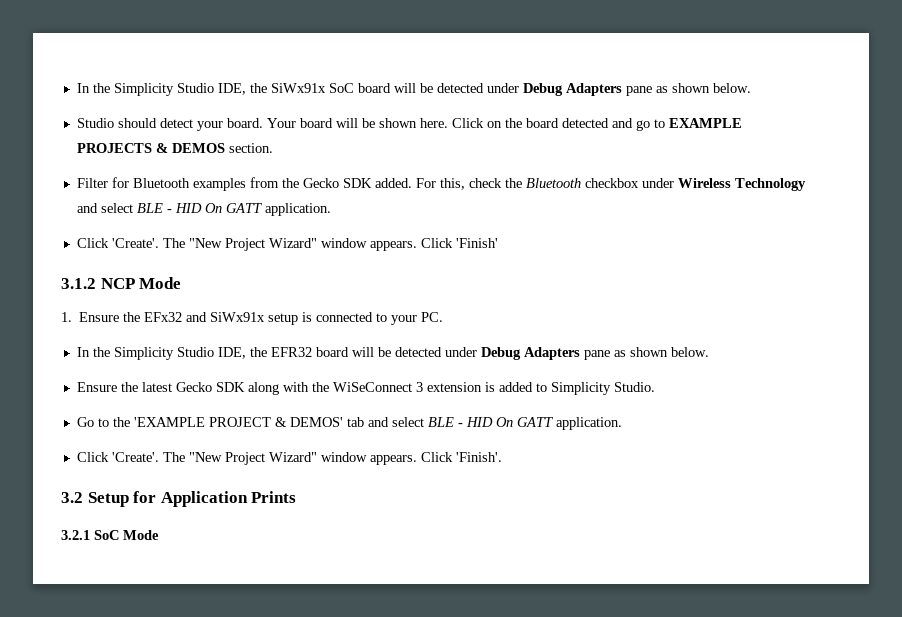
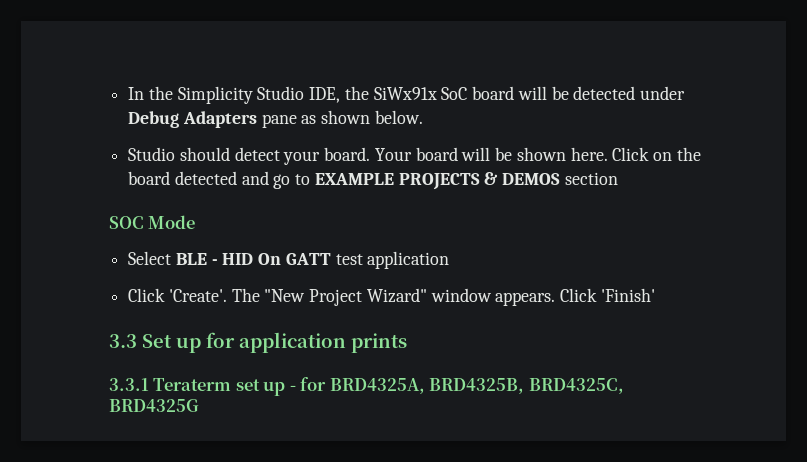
[228,143,273,153] [76,177,806,191] [76,203,331,216] section. // Filter for Bluetooth examples from the Gecko SDK added. For this, check the Bluetooth checkbox under Wireless Technology and select BLE - HID On GATT application. -> [564,172,618,185] [109,215,196,229] [128,251,450,269] section // SOC Mode // Select BLE - HID On GATT test application
[61,277,182,289] [61,312,444,325] [76,347,709,360] [76,382,655,395] [76,417,622,430] [76,452,502,465] [61,491,297,507] [61,530,159,540] 3.1.2 NCP Mode // 1. Ensure the EFx32 and SiWx91x setup is connected to your PC. // In the Simplicity Studio IDE, the EFR32 board will be detected under Debug Adapters pane as shown below. // Ensure the latest Gecko SDK along with the WiSeConnect 3 extension is added to Simplicity Studio. // Go to the 'EXAMPLE PROJECT & DEMOS' tab and select BLE - HID On GATT application. // Click 'Create'. The "New Project Wizard" window appears. Click 'Finish'. // 3.2 Setup for Application Prints // 3.2.1 SoC Mode -> [109,332,407,353] [109,377,624,396] [109,399,199,412] 3.3 Set up for application prints // 3.3.1 Teraterm set up - for BRD4325A, BRD4325B, BRD4325C, BRD4325G

